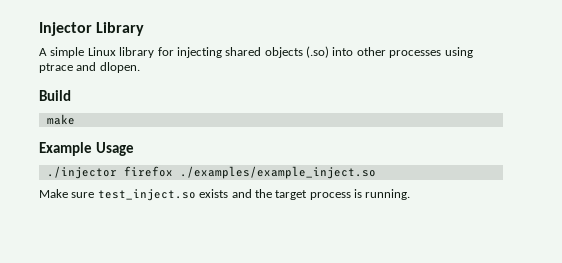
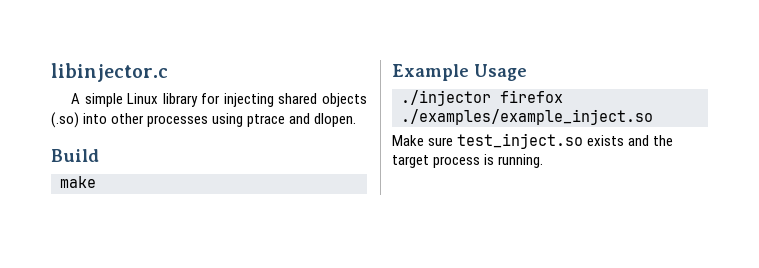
[39,22,145,36] Injector Library -> [51,63,168,82] libinjector.c

